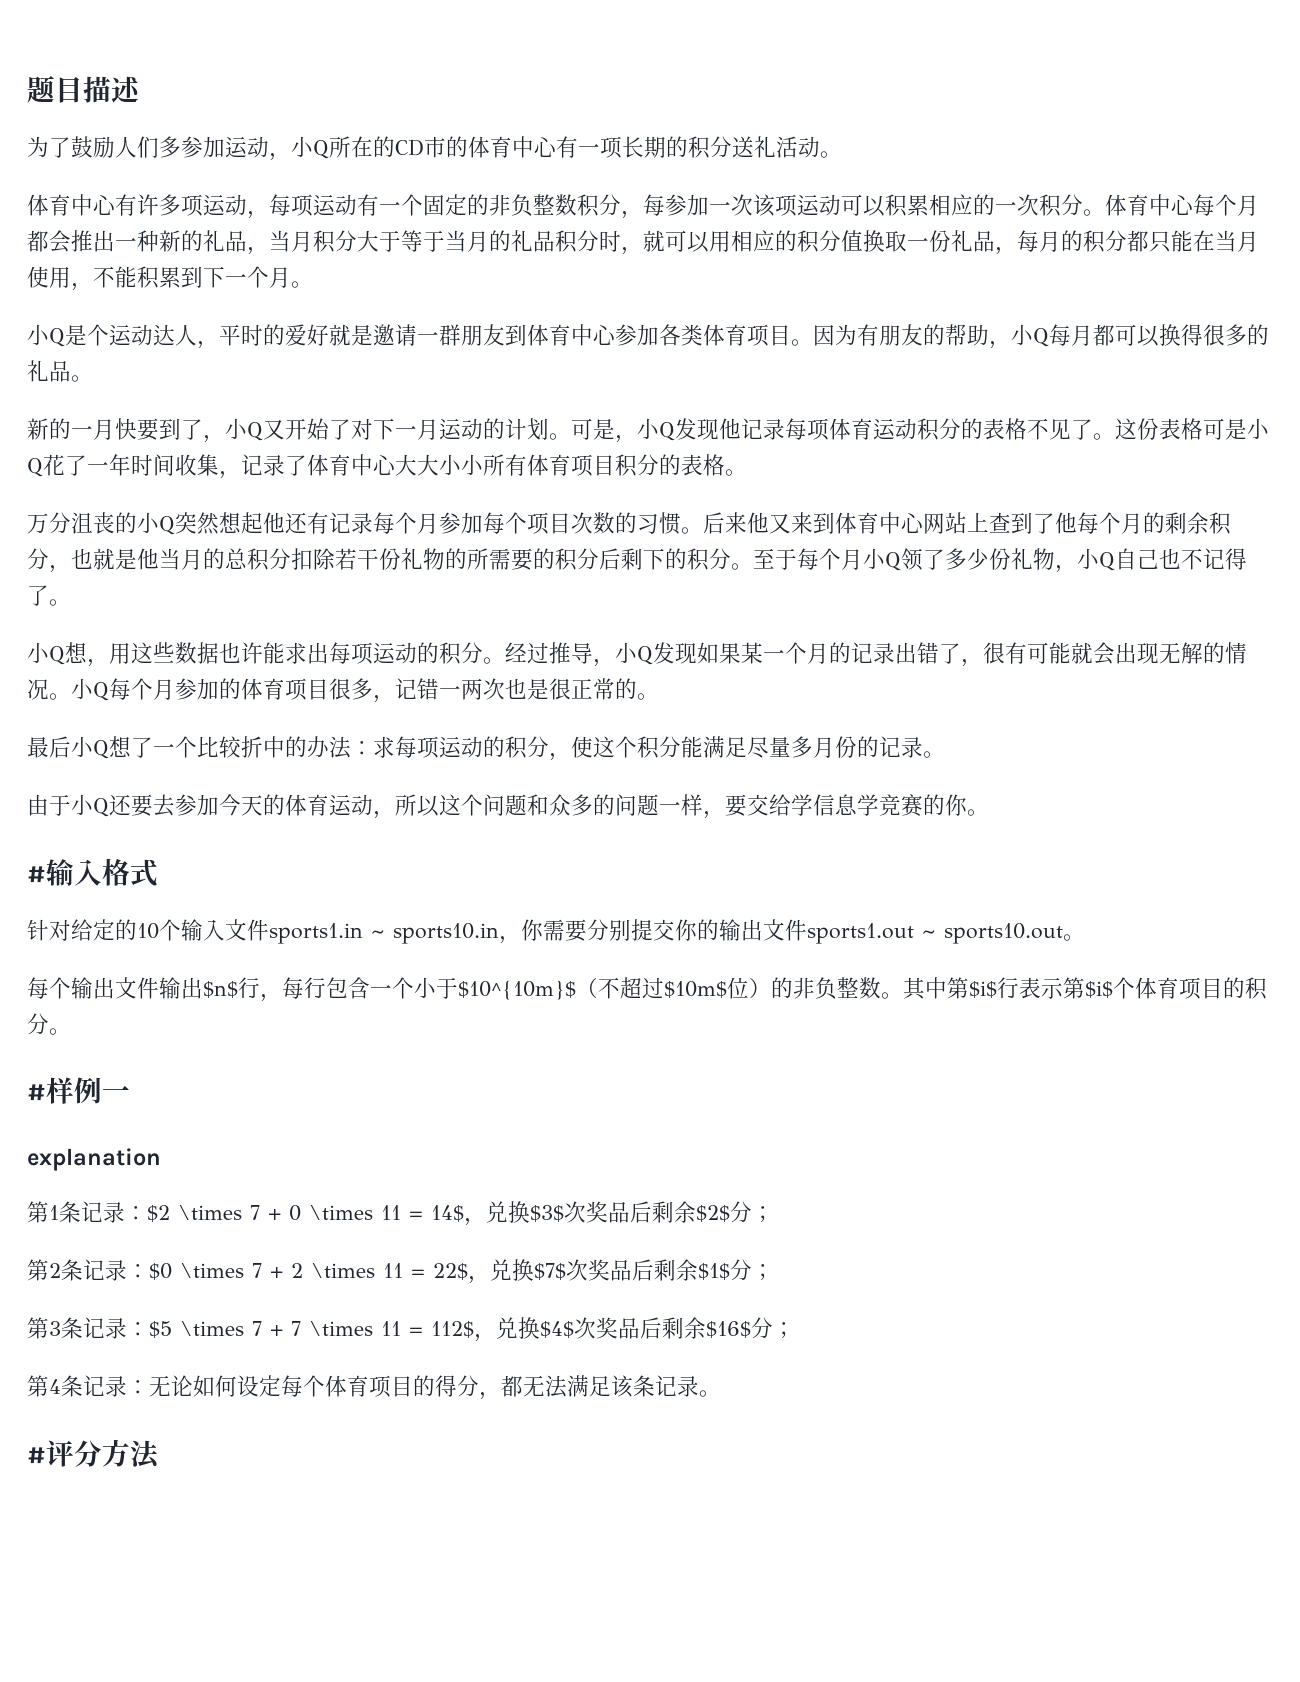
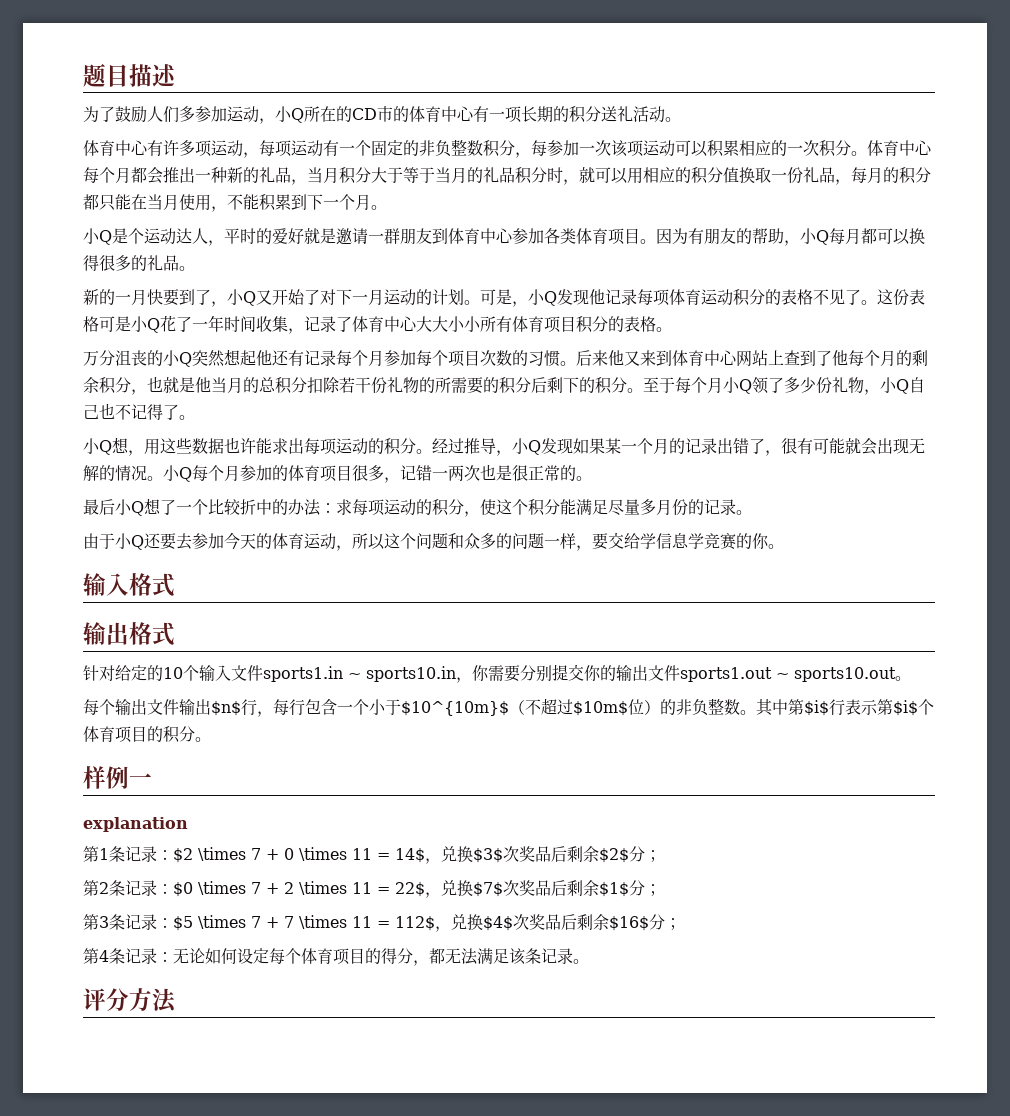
[27,866,46,883] # -> (784, 546) none
(158, 873) none -> [83,622,175,646] // 输出格式
[27,1084,46,1101] # -> (211, 739) none
[27,1447,46,1464] # -> (589, 961) none

